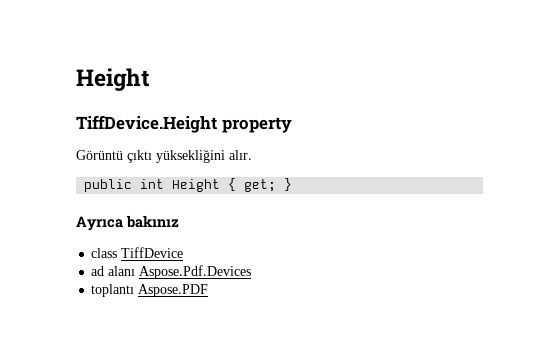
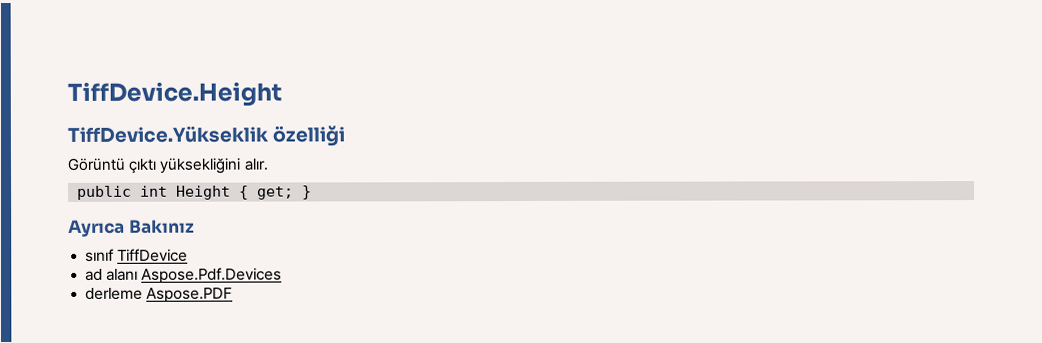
[76,68,150,91] [76,115,292,133] Height // TiffDevice.Height property -> [67,81,282,107] [67,125,346,147] TiffDevice.Height // TiffDevice.Yükseklik özelliği
[126,215,179,228] [91,248,118,258] bakınız // class -> [128,219,195,234] [85,248,115,262] Bakınız // sınıf
[91,284,135,297] toplantı -> [85,287,144,300] derleme

